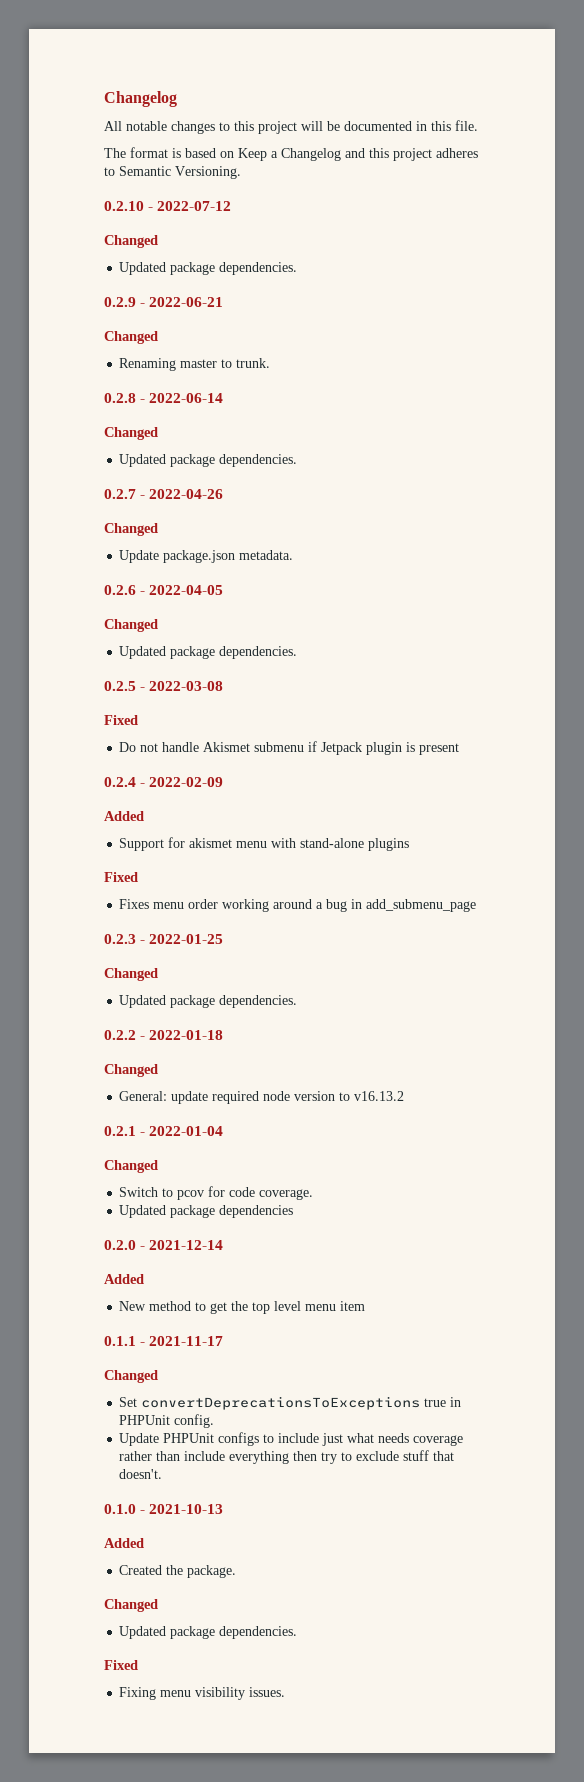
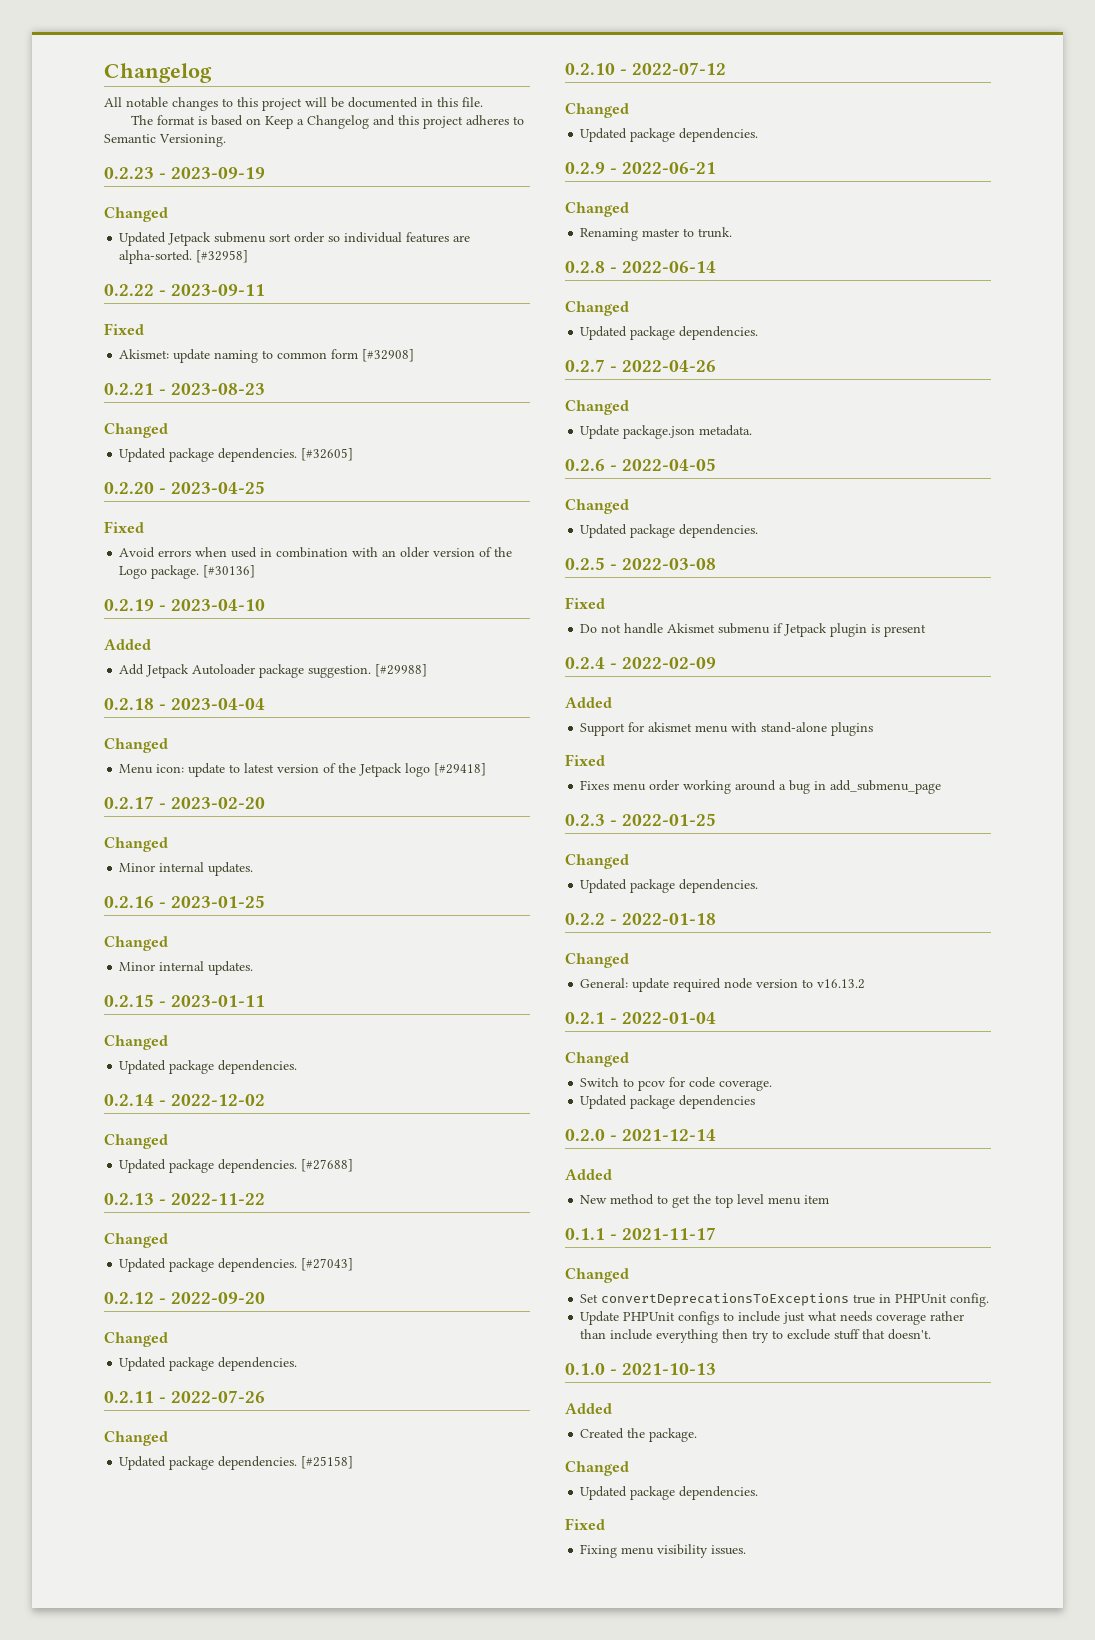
(241, 172) none -> [104,167,266,179] [104,207,168,222] [119,232,471,246] [119,250,249,264] [104,284,266,296] [104,323,144,335] [119,349,415,363] [104,383,266,395] [104,423,168,438] [119,448,354,462] [104,481,266,494] [104,521,144,533] [119,547,513,558] [119,565,256,579] [104,599,266,611] [104,639,151,650] [119,664,428,678] [104,698,266,710] [104,738,168,753] [119,763,487,777] [104,796,266,809] [104,837,168,852] [119,862,254,876] [104,895,266,908] [104,936,168,951] [119,961,254,975] [104,994,266,1007] [104,1035,168,1050] [119,1060,298,1074] [104,1094,266,1106] [104,1134,168,1149] [119,1159,354,1173] [104,1193,266,1205] [104,1233,168,1248] [119,1258,354,1272] [104,1292,266,1304] [104,1332,168,1347] [119,1357,298,1371] [104,1390,266,1403] [104,1431,168,1446] [119,1456,354,1470] // 0.2.23 - 2023-09-19 // Changed // Updated Jetpack submenu sort order so individual features are alpha-sorted. [#32958] // 0.2.22 - 2023-09-11 // Fixed // Akismet: update naming to common form [#32908] // 0.2.21 - 2023-08-23 // Changed // Updated package dependencies. [#32605] // 0.2.20 - 2023-04-25 // Fixed // Avoid errors when used in combination with an older version of the Logo package. [#30136] // 0.2.19 - 2023-04-10 // Added // Add Jetpack Autoloader package suggestion. [#29988] // 0.2.18 - 2023-04-04 // Changed // Menu icon: update to latest version of the Jetpack logo [#29418] // 0.2.17 - 2023-02-20 // Changed // Minor internal updates. // 0.2.16 - 2023-01-25 // Changed // Minor internal updates. // 0.2.15 - 2023-01-11 // Changed // Updated package dependencies. // 0.2.14 - 2022-12-02 // Changed // Updated package dependencies. [#27688] // 0.2.13 - 2022-11-22 // Changed // Updated package dependencies. [#27043] // 0.2.12 - 2022-09-20 // Changed // Updated package dependencies. // 0.2.11 - 2022-07-26 // Changed // Updated package dependencies. [#25158]

